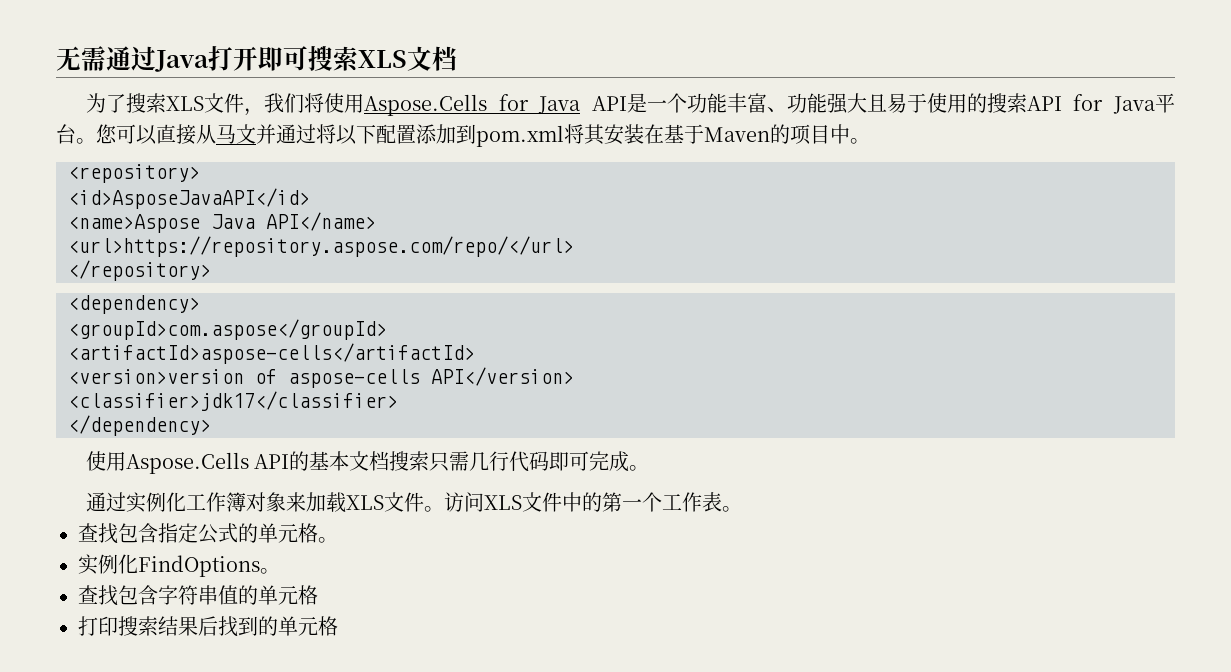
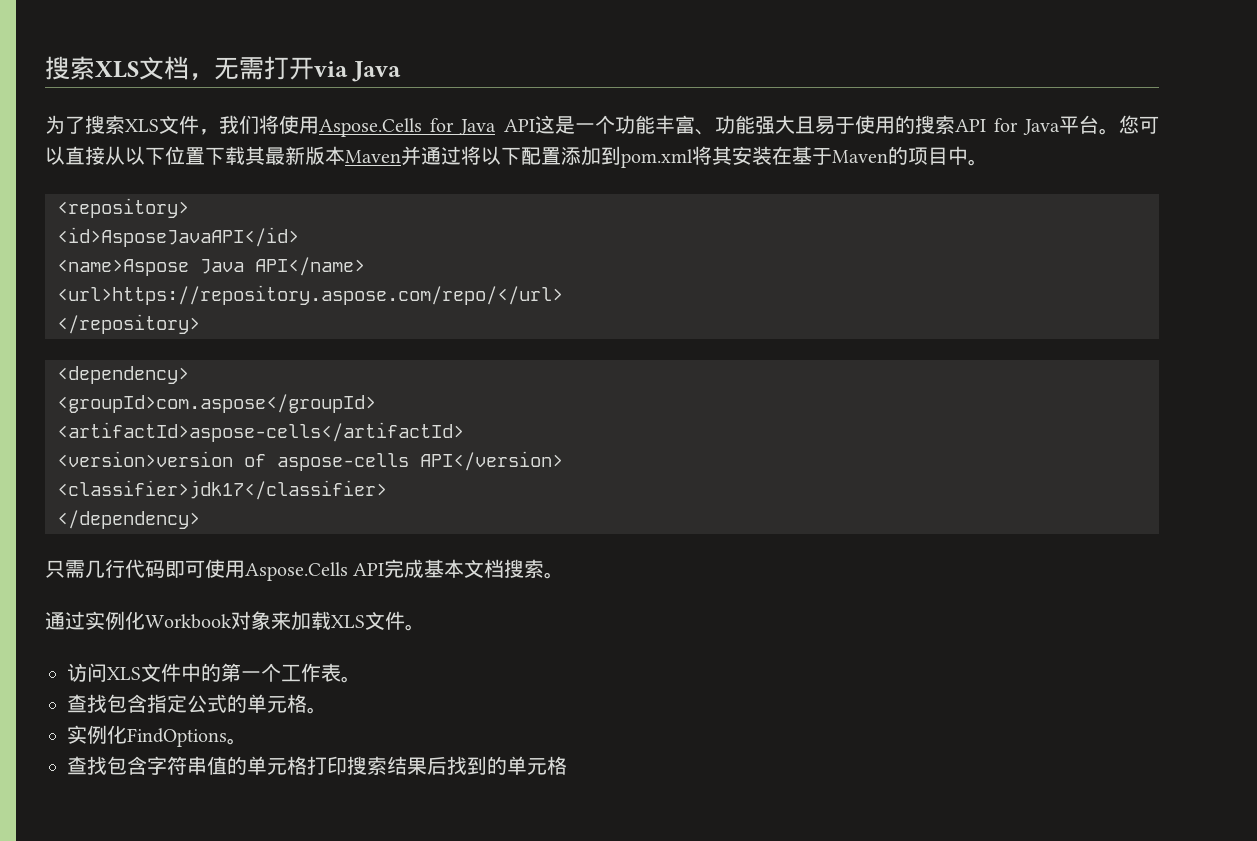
[56,46,308,72] 无需通过Java打开即可 -> (45, 68) none
(457, 58) none -> [189,56,401,82] ，无需打开via Java
(627, 103) none -> [534,115,555,134] 这
[216,124,256,144] 马文 -> [125,146,401,165] 以下位置下载其最新版本Maven
[85,451,630,474] 使用Aspose.Cells API的基本文档搜索只需几行代码即可完成 -> [45,559,545,581] 只需几行代码即可使用Aspose.Cells API完成基本文档搜索
[185,492,246,512] 工作簿 -> [145,614,232,629] Workbook
(444, 509) none -> (425, 627) //
(318, 595) // -> (307, 765) none

